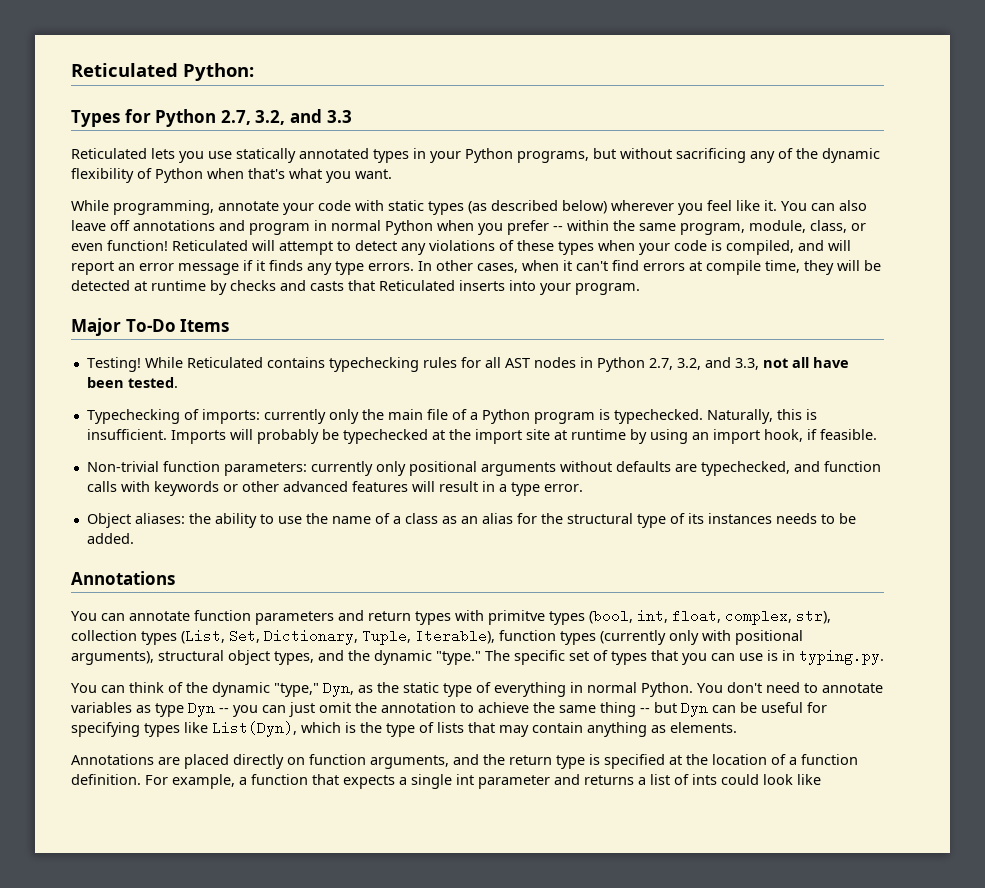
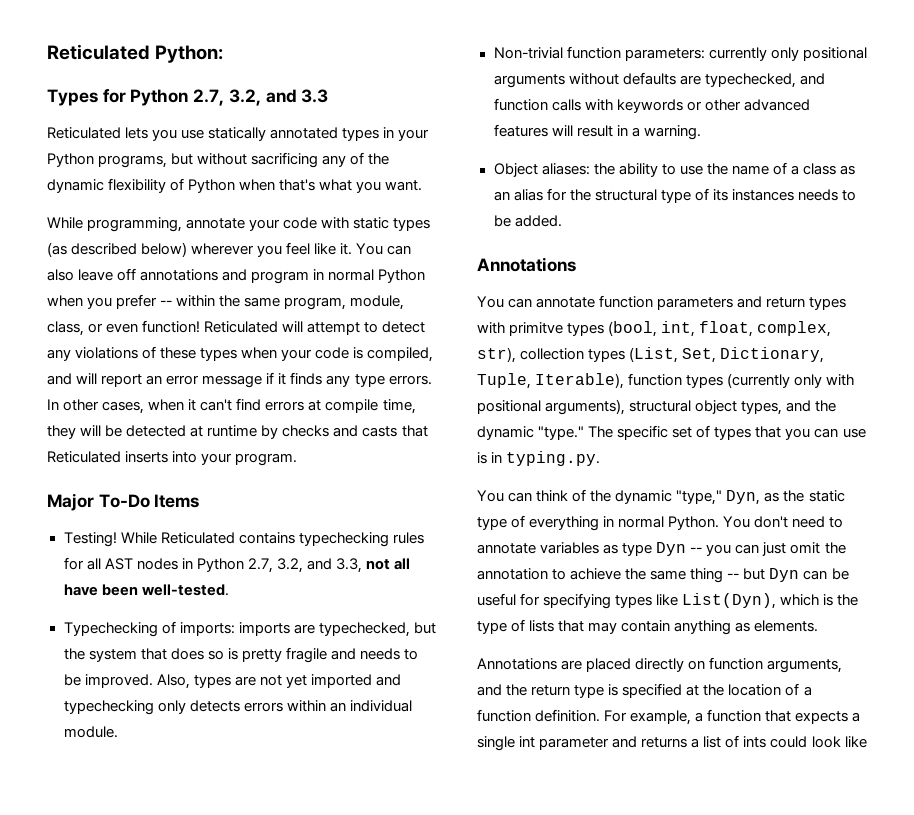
[127,377,178,388] tested. -> [141,584,229,596] well-tested.
[263,409,817,424] [86,429,877,444] currently only the main file of a Python program is typechecked. Naturally, this is insufficient. Imports will probably be typechecked at the import site at runtime by using an import hook, if feasible. -> [238,622,436,637] [63,647,419,663] [63,674,401,689] [63,700,412,715] [63,726,118,738] imports are typechecked, but the system that does so is pretty fragile and needs to be improved. Also, types are not yet imported and typechecking only detects errors within an individual module.
[510,482,583,496] type error. -> [643,125,701,140] warning.

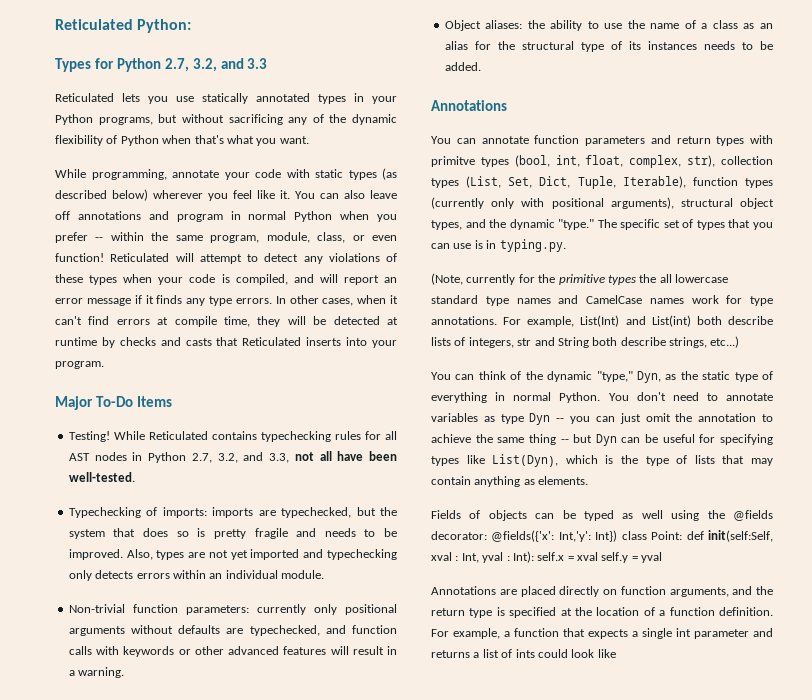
[720,347,825,363] Dictionary, -> [539,176,571,188] Dict,
(601, 458) none -> [431,273,728,285] [431,295,773,306] [431,315,773,327] [431,336,740,348] // (Note, currently for the primitive types the all lowercase standard type names and CamelCase names work for type annotations. For example, List(Int) and List(int) both describe lists of integers, str and String both describe strings, etc...)
(819, 626) none -> [431,510,773,521] [431,530,773,542] [431,551,663,563] // Fields of objects can be typed as well using the @fields decorator: @fields({'x': Int,'y': Int}) class Point: def init(self:Self, xval : Int, yval : Int): self.x = xval self.y = yval

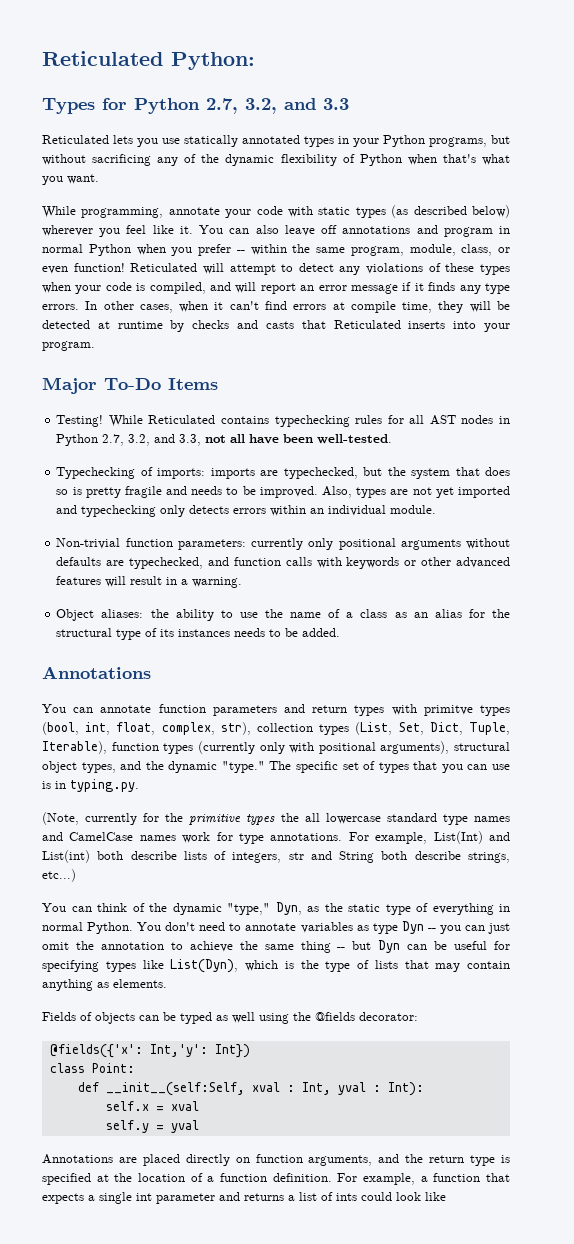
(487, 535) none -> (418, 1016) //
(618, 536) none -> (250, 1051) //
[686,530,773,542] def init(self:Self, -> [77,1082,245,1096] // def __init__(self:Self,
(534, 557) none -> (424, 1089) //
(598, 556) none -> (199, 1106) //

